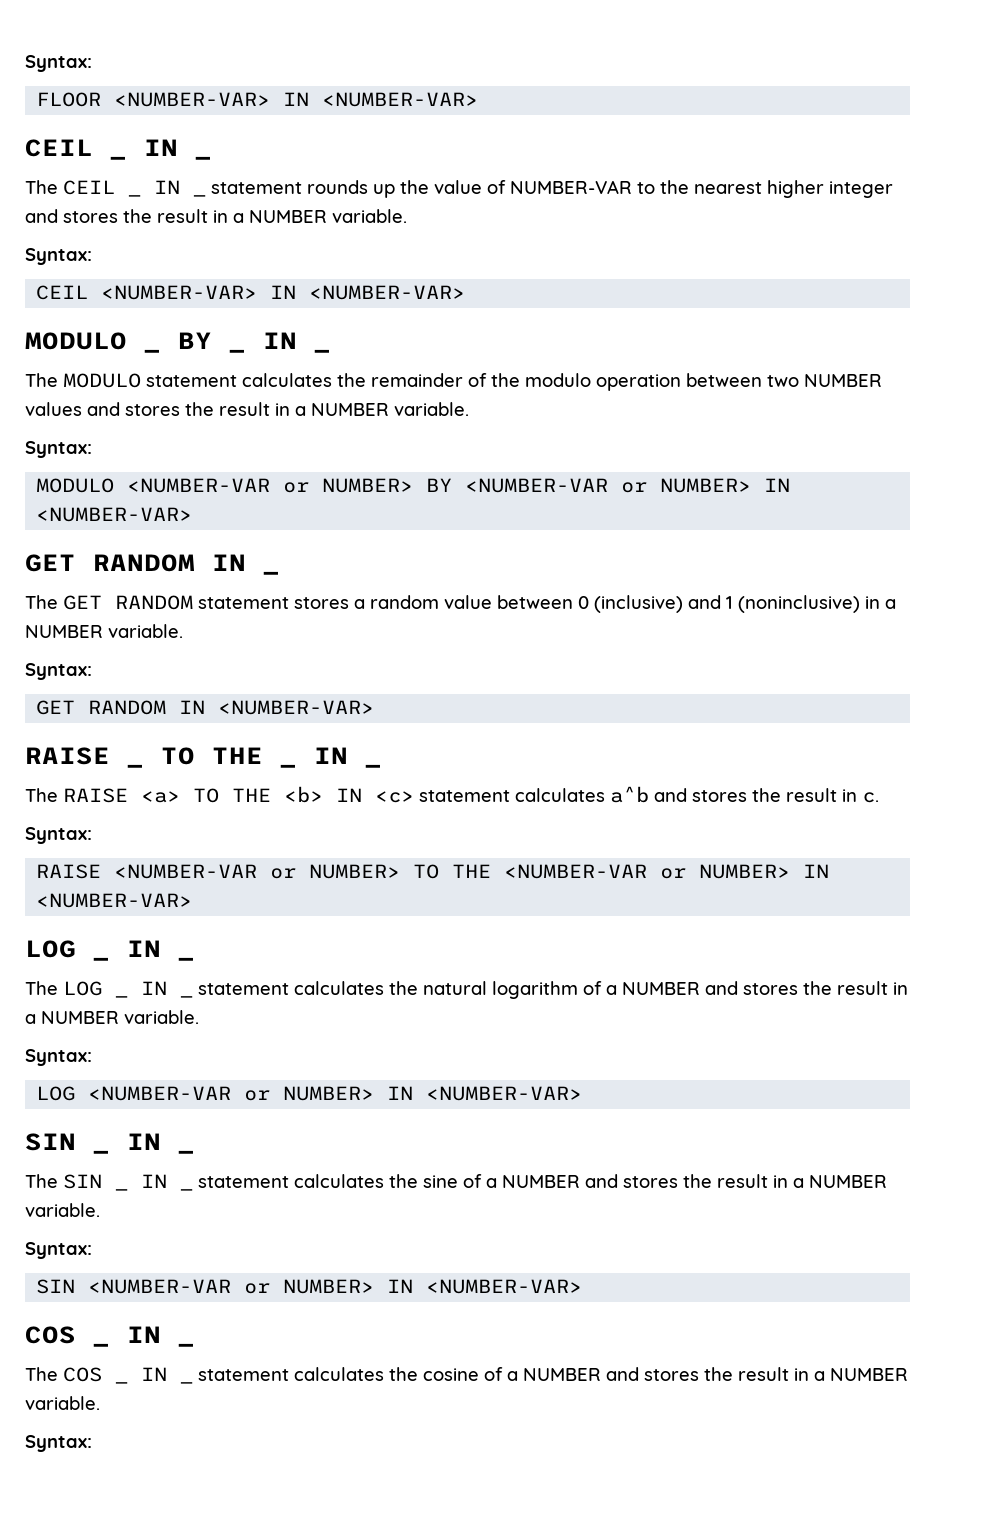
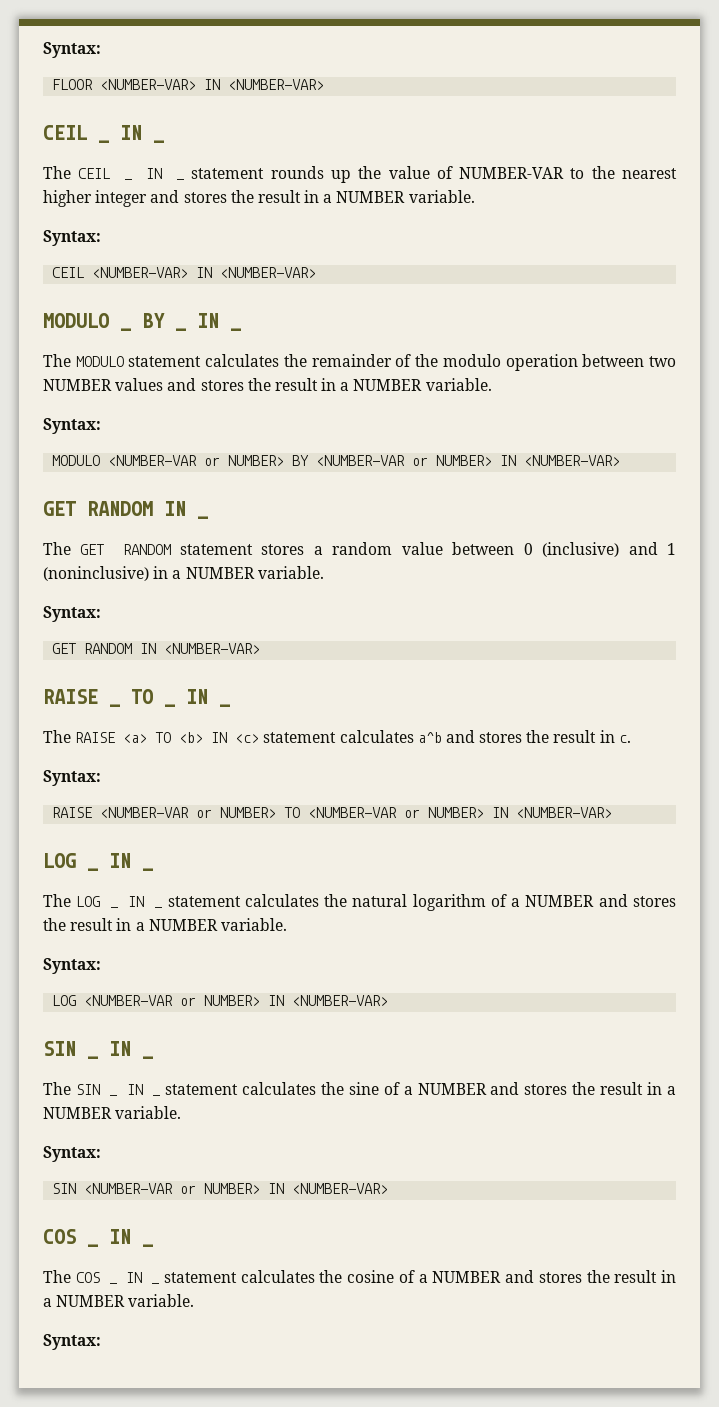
[212,747,263,764] THE -> (153, 696) none
[232,788,271,802] THE -> (172, 737) none
[452,864,492,878] THE -> (301, 812) none

